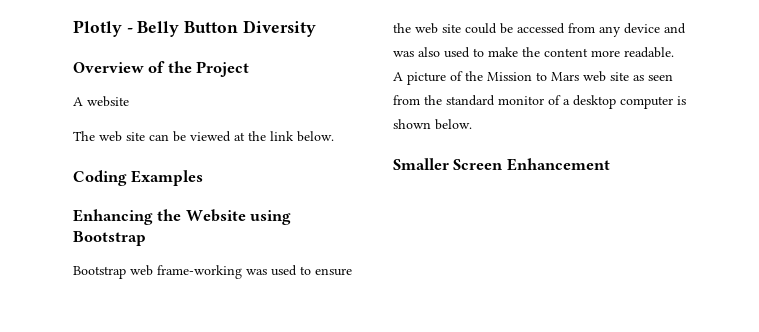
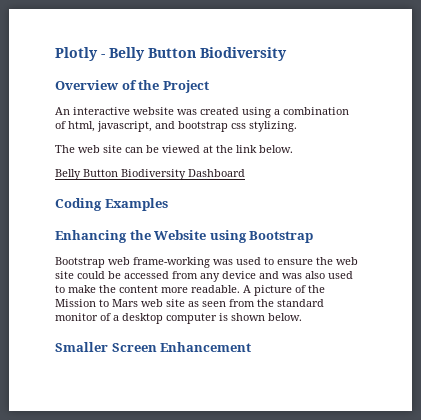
[242,20,316,37] Diversity -> [200,47,287,61] Biodiversity
[73,97,83,106] A -> [55,107,130,115] An interactive
(129, 101) none -> [177,107,349,118] [55,121,297,132] was created using a combination of html, javascript, and bootstrap css stylizing.
(334, 136) none -> [55,169,245,180] // Belly Button Biodiversity Dashboard

